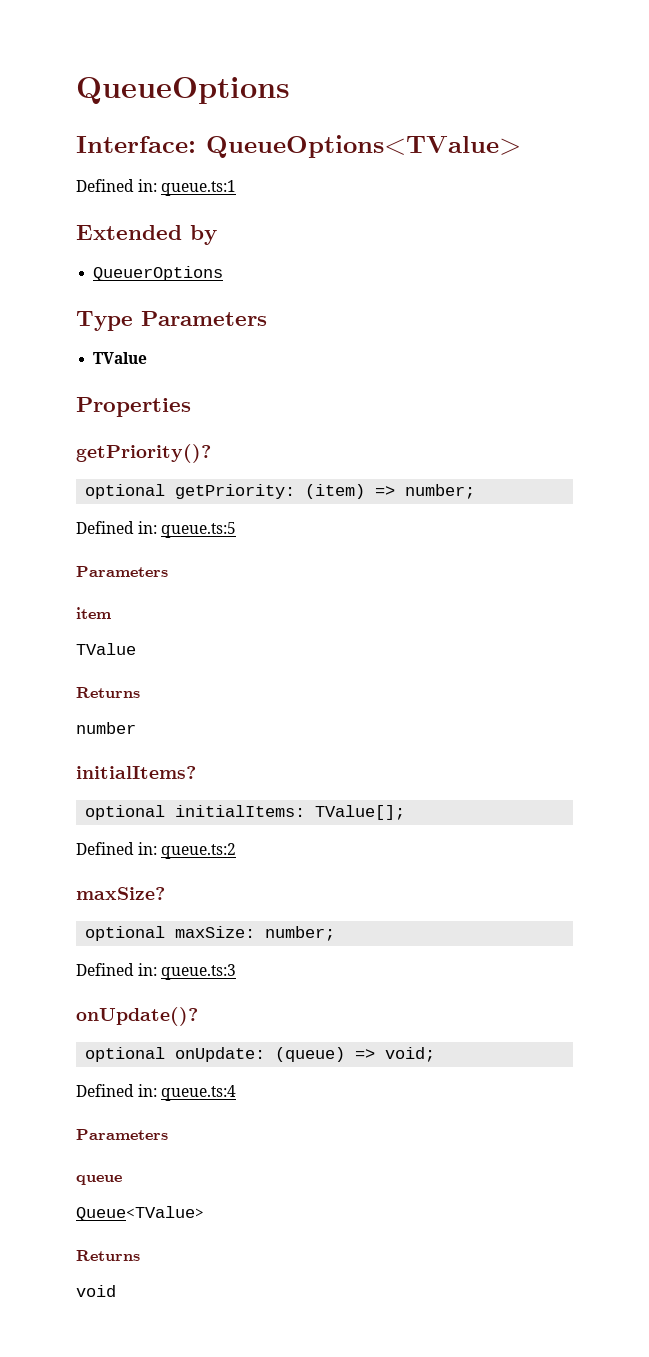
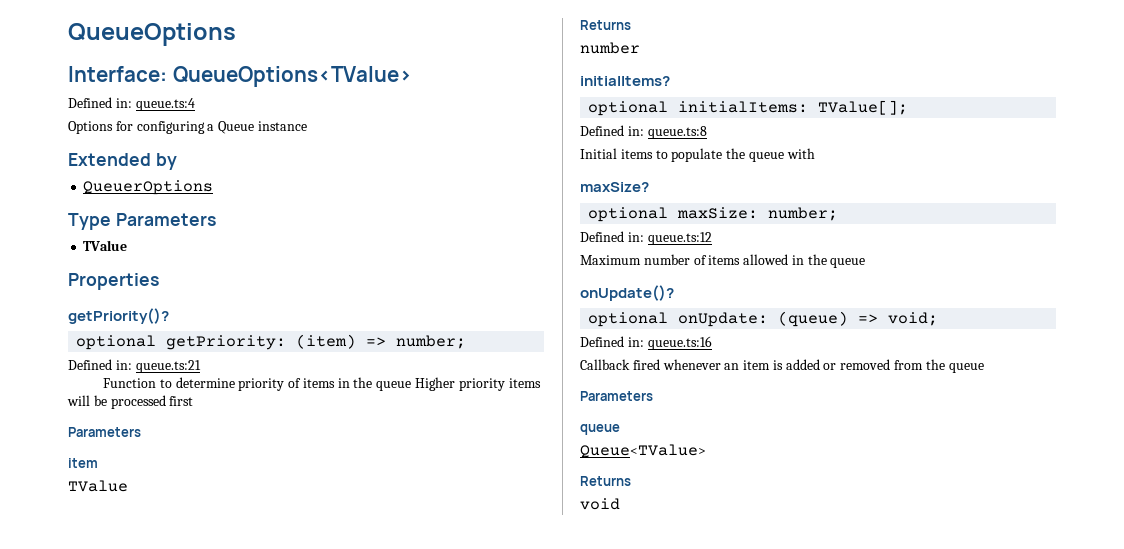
[161,180,237,196] queue.ts:1 -> [135,98,195,111] [68,121,307,134] queue.ts:4 // Options for configuring a Queue instance
[161,522,237,538] queue.ts:5 -> [135,360,201,373] [102,377,541,391] [67,395,194,409] queue.ts:21 // Function to determine priority of items in the queue Higher priority items will be processed first
[161,843,237,859] queue.ts:2 -> [647,126,707,139] [580,148,815,162] queue.ts:8 // Initial items to populate the queue with
[161,964,237,980] queue.ts:3 -> [647,232,712,245] [580,254,866,268] queue.ts:12 // Maximum number of items allowed in the queue
[161,1085,237,1101] queue.ts:4 -> [647,336,712,350] [580,359,984,373] queue.ts:16 // Callback fired whenever an item is added or removed from the queue

